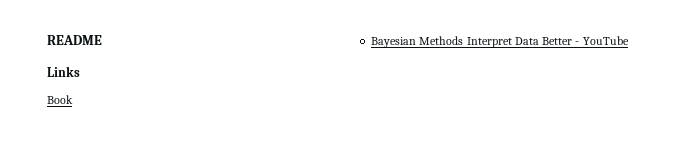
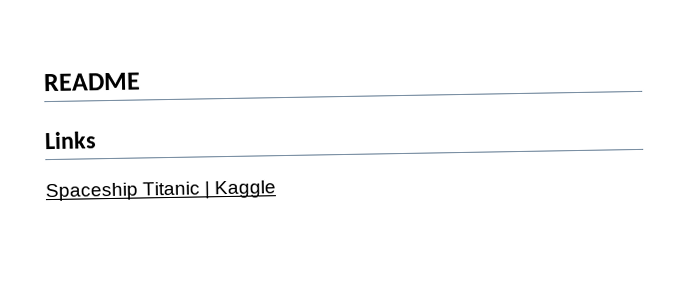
[47,95,73,104] [371,36,629,48] Book // Bayesian Methods Interpret Data Better - YouTube -> [45,180,277,202] Spaceship Titanic | Kaggle

